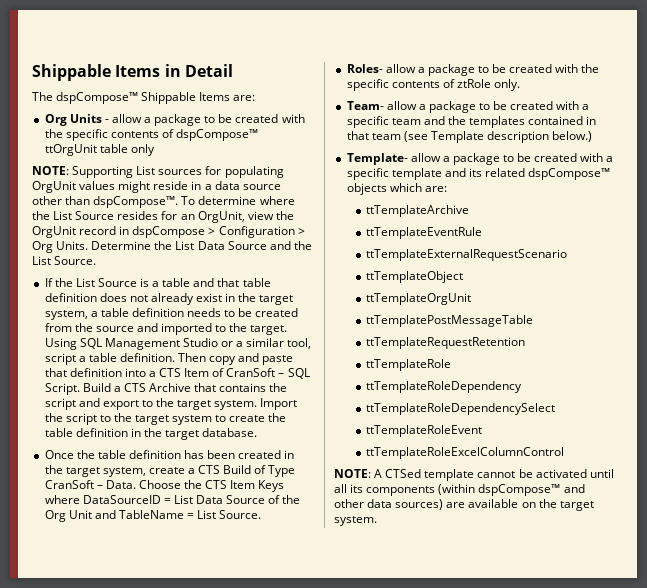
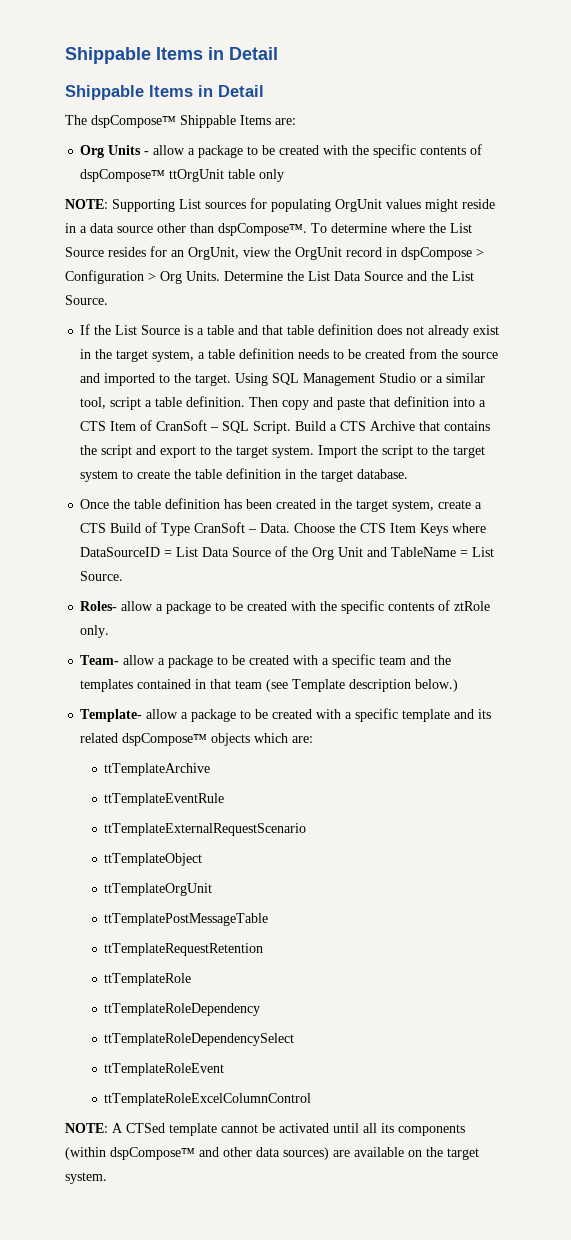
[32,64,233,81] Shippable Items in Detail -> [65,47,278,64] [65,85,264,100] Shippable Items in Detail // Shippable Items in Detail

